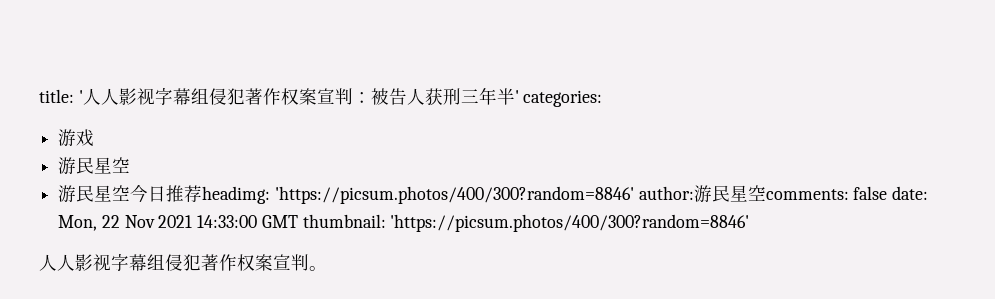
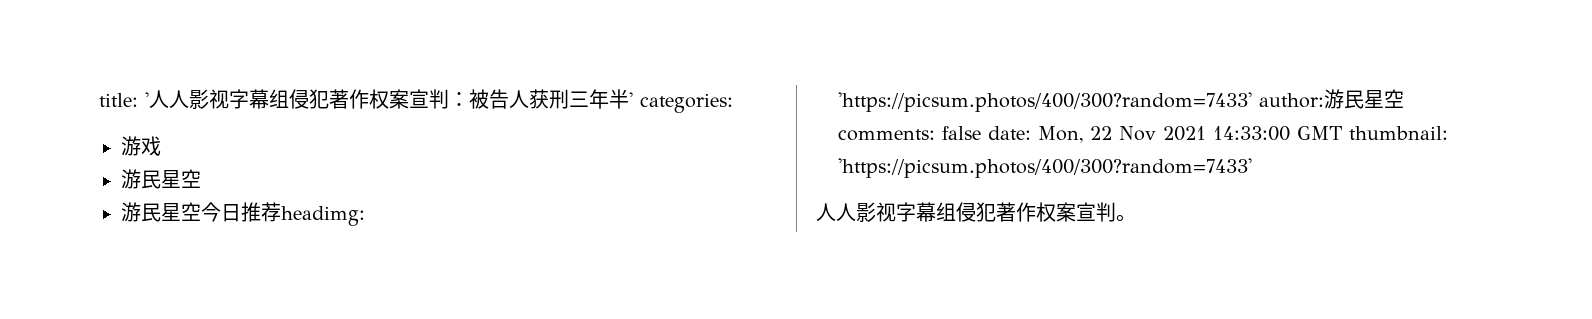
[274,186,634,204] 'https://picsum.photos/400/300?random=8846' -> [838,92,1252,112] 'https://picsum.photos/400/300?random=7433'
[390,214,750,232] 'https://picsum.photos/400/300?random=8846' -> [838,158,1252,178] 'https://picsum.photos/400/300?random=7433'

